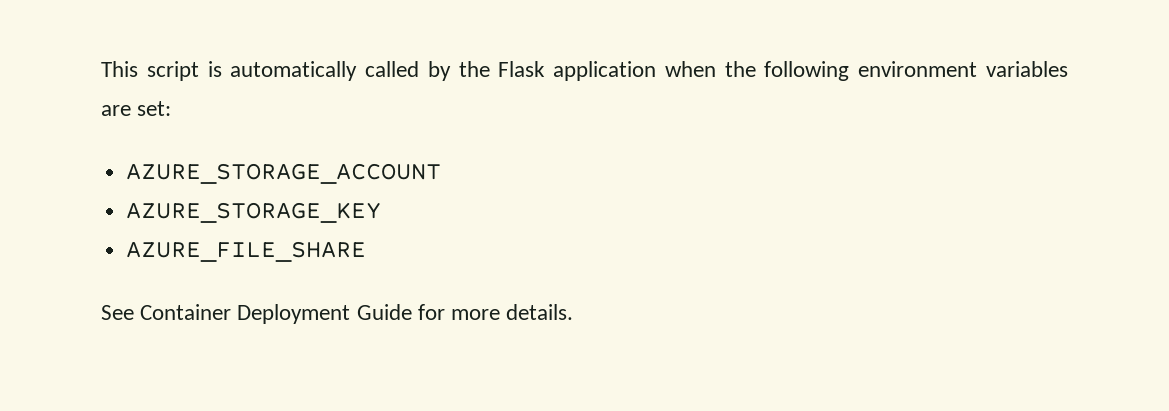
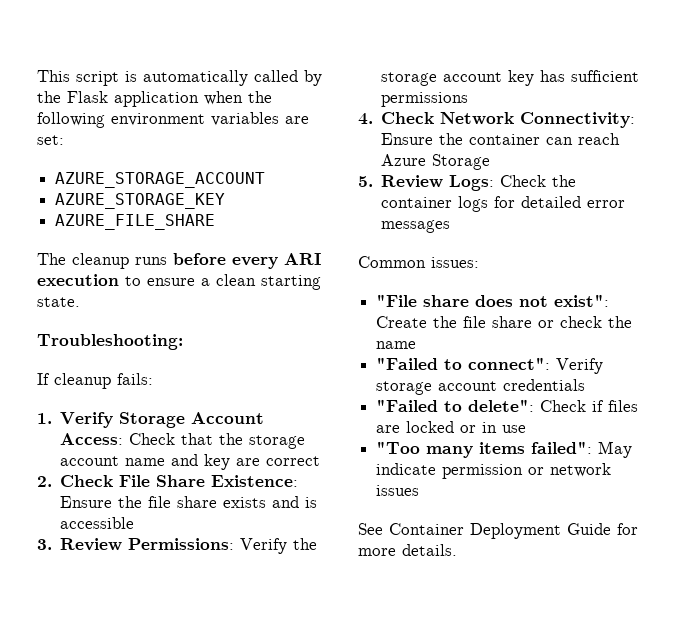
(367, 251) none -> [37,253,321,269] [37,274,321,290] [37,297,80,307] [37,334,183,350] [37,373,153,389] [37,412,265,428] [60,433,306,449] [60,454,321,470] [37,475,299,487] [60,496,318,508] [60,517,135,529] [37,538,318,554] [381,70,640,86] [381,92,469,107] [358,112,636,128] [381,133,621,145] [381,154,491,170] [358,175,577,191] [381,196,626,212] [381,220,451,233] [358,256,479,268] [376,294,610,307] [376,316,633,328] [376,341,417,349] [376,357,604,374] [376,379,586,395] [376,399,639,412] [376,421,527,433] [376,441,633,458] [376,463,612,479] [376,485,420,496] // The cleanup runs before every ARI execution to ensure a clean starting state. // Troubleshooting: // If cleanup fails: // 1. Verify Storage Account Access: Check that the storage account name and key are correct // 2. Check File Share Existence: Ensure the file share exists and is accessible // 3. Review Permissions: Verify the storage account key has sufficient permissions // 4. Check Network Connectivity: Ensure the container can reach Azure Storage // 5. Review Logs: Check the container logs for detailed error messages // Common issues: // "File share does not exist": Create the file share or check the name // "Failed to connect": Verify storage account credentials // "Failed to delete": Check if files are locked or in use // "Too many items failed": May indicate permission or network issues

